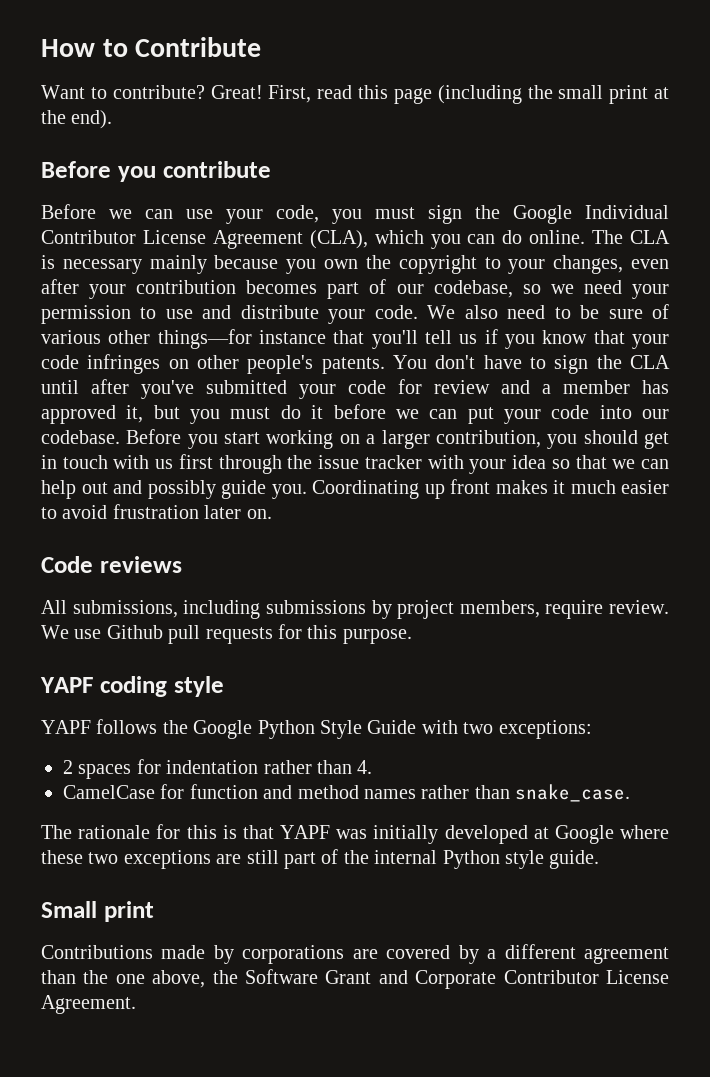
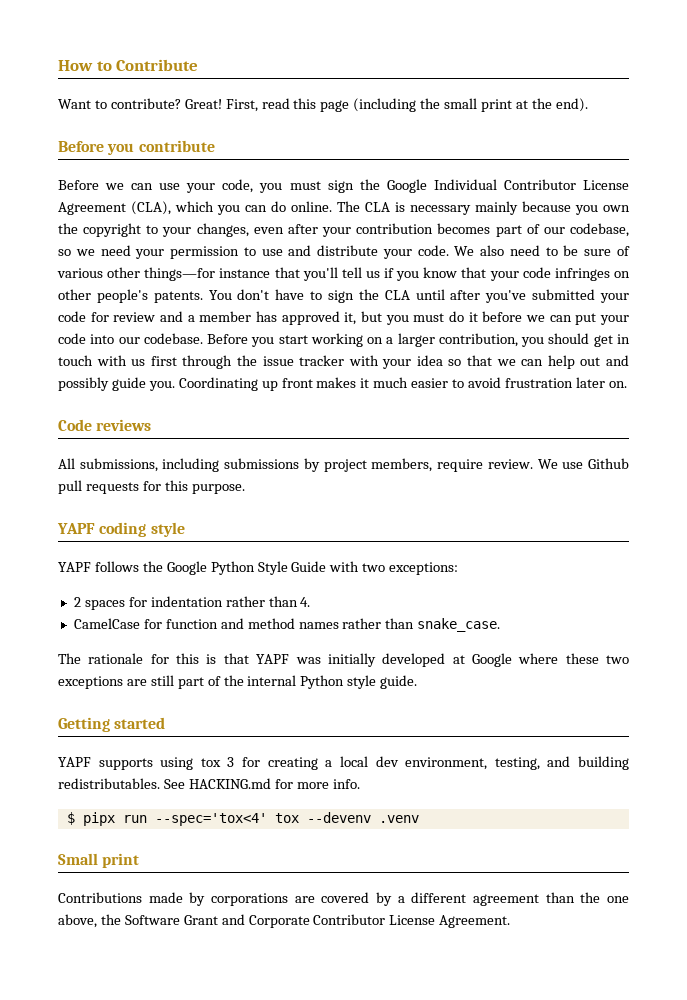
(600, 859) none -> [58,717,166,732] [58,756,630,770] [58,778,360,789] [66,812,419,826] // Getting started // YAPF supports using tox 3 for creating a local dev environment, testing, and building redistributables. See HACKING.md for more info. // $ pipx run --spec='tox<4' tox --devenv .venv

